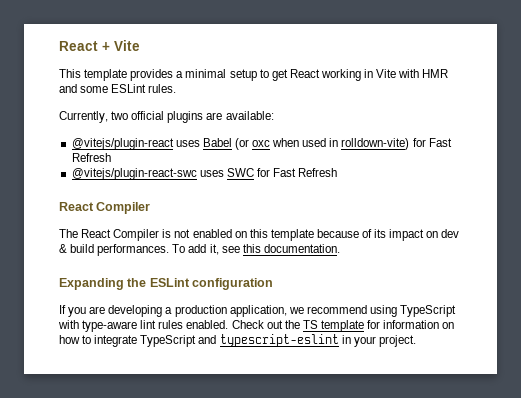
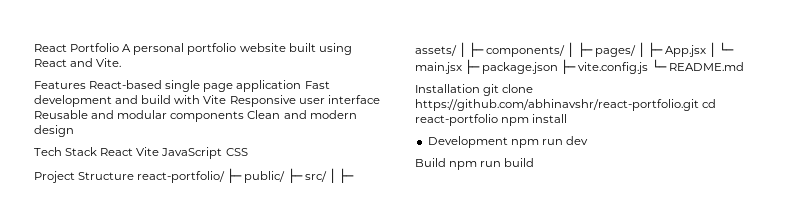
[59,40,140,51] [59,69,449,81] [59,84,177,93] [59,111,274,123] [71,138,452,150] [71,153,111,162] [71,168,338,180] [59,202,151,214] [59,229,460,241] [59,244,340,256] [59,278,274,290] [59,305,457,317] [58,320,455,332] [59,334,416,347] React + Vite // This template provides a minimal setup to get React working in Vite with HMR and some ESLint rules. // Currently, two official plugins are available: // @vitejs/plugin-react uses Babel (or oxc when used in rolldown-vite) for Fast Refresh // @vitejs/plugin-react-swc uses SWC for Fast Refresh // React Compiler // The React Compiler is not enabled on this template because of its impact on dev & build performances. To add it, see this documentation. // Expanding the ESLint configuration // If you are developing a production application, we recommend using TypeScript with type-aware lint rules enabled. Check out the TS template for information on how to integrate TypeScript and typescript-eslint in your project. -> [34,43,352,55] [34,58,122,67] [34,80,330,92] [34,95,380,107] [34,110,357,122] [34,125,74,137] [34,147,248,159] [34,168,354,183] [415,42,735,57] [415,59,744,74] [415,84,534,96] [415,99,717,111] [415,114,568,126] [427,136,588,148] [415,158,535,170] React Portfolio A personal portfolio website built using React and Vite. // Features React-based single page application Fast development and build with Vite Responsive user interface Reusable and modular components Clean and modern design // Tech Stack React Vite JavaScript CSS // Project Structure react-portfolio/ ├─ public/ ├─ src/ │ ├─ assets/ │ ├─ components/ │ ├─ pages/ │ ├─ App.jsx │ └─ main.jsx ├─ package.json ├─ vite.config.js └─ README.md // Installation git clone https://github.com/abhinavshr/react-portfolio.git cd react-portfolio npm install // Development npm run dev // Build npm run build

